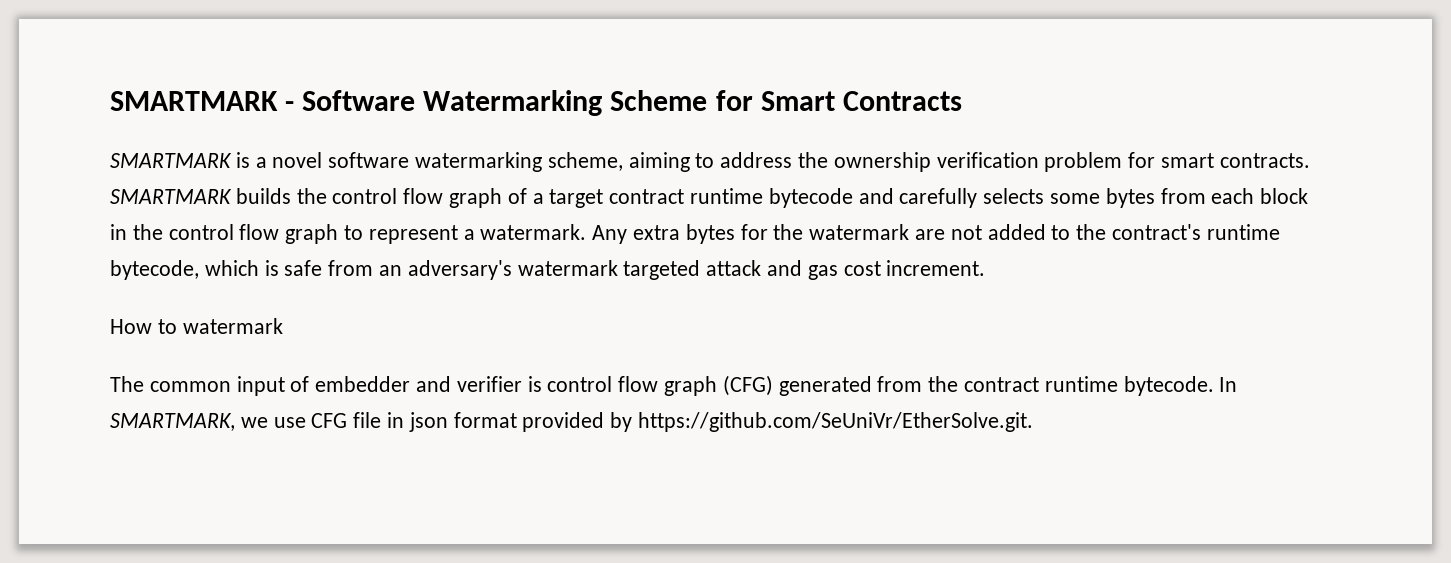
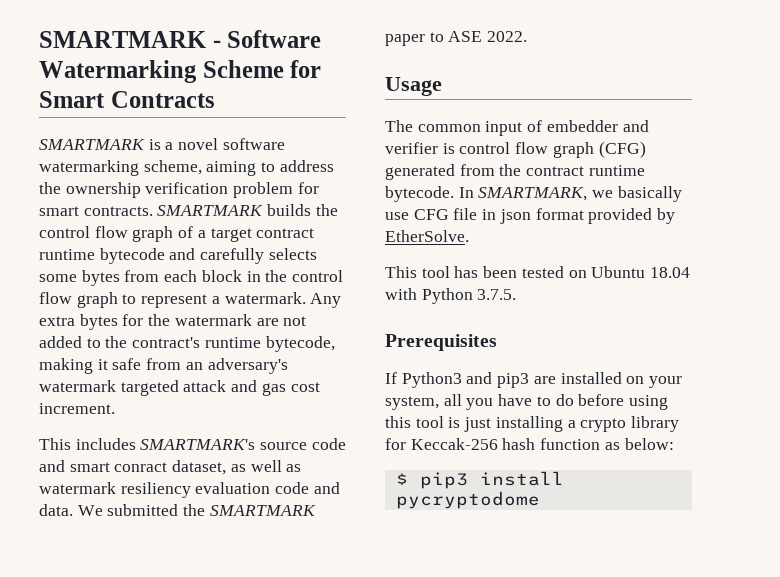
[204,260,279,276] which is -> [39,358,108,374] making it
[110,318,283,334] How to watermark -> [39,438,346,450] [39,460,302,475] [39,482,340,498] [39,504,316,516] [385,31,528,46] [385,77,442,96] This includes SMARTMARK's source code and smart conract dataset, as well as watermark resiliency evaluation code and data. We submitted the SMARTMARK paper to ASE 2022. // Usage
(268, 422) none -> [617,186,682,202] basically
[638,412,1034,432] https://github.com/SeUniVr/EtherSolve.git. -> [385,230,469,242] [385,266,691,278] [385,288,517,304] [385,334,497,351] [385,372,683,388] [385,394,669,410] [385,416,680,432] [385,438,674,450] [395,471,564,489] [395,491,540,509] EtherSolve. // This tool has been tested on Ubuntu 18.04 with Python 3.7.5. // Prerequisites // If Python3 and pip3 are installed on your system, all you have to do before using this tool is just installing a crypto library for Keccak-256 hash function as below: // $ pip3 install pycryptodome

